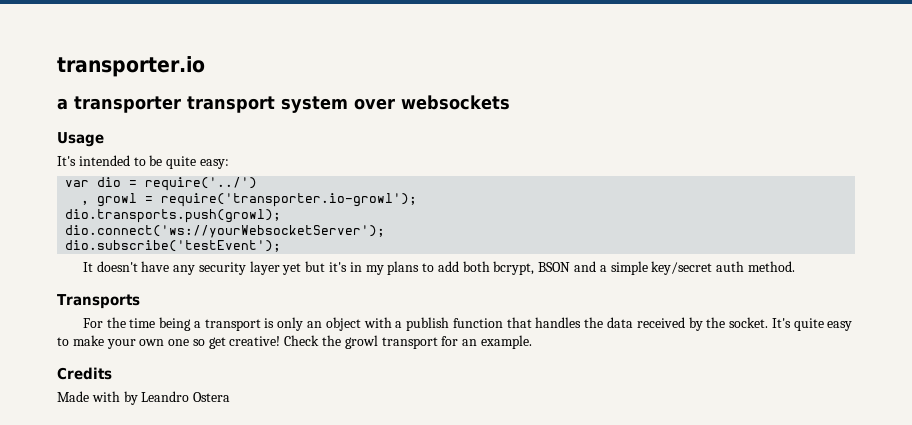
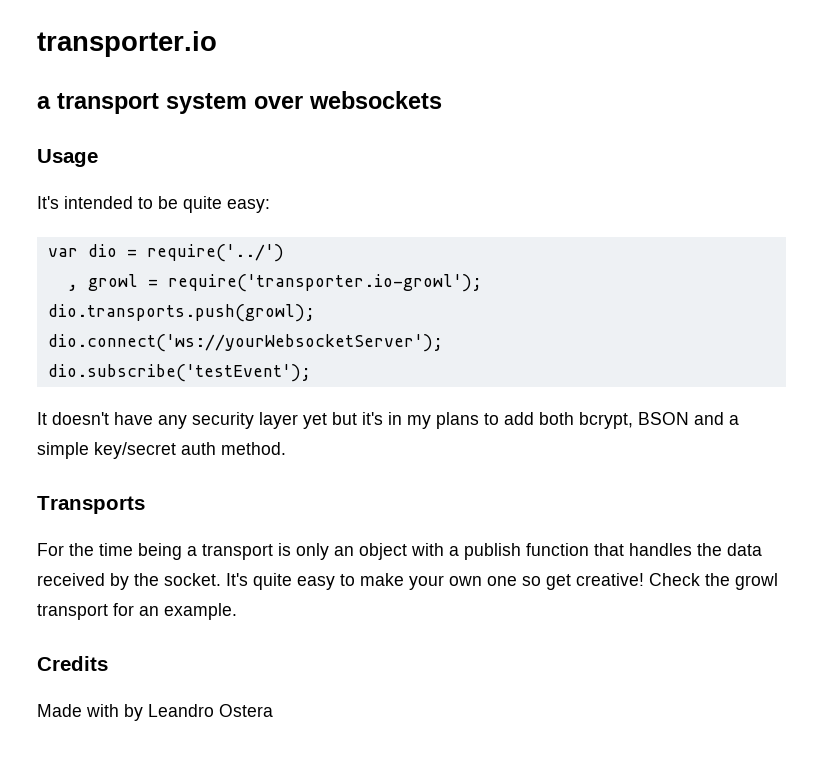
[74,96,181,113] transporter -> (51, 102) none

